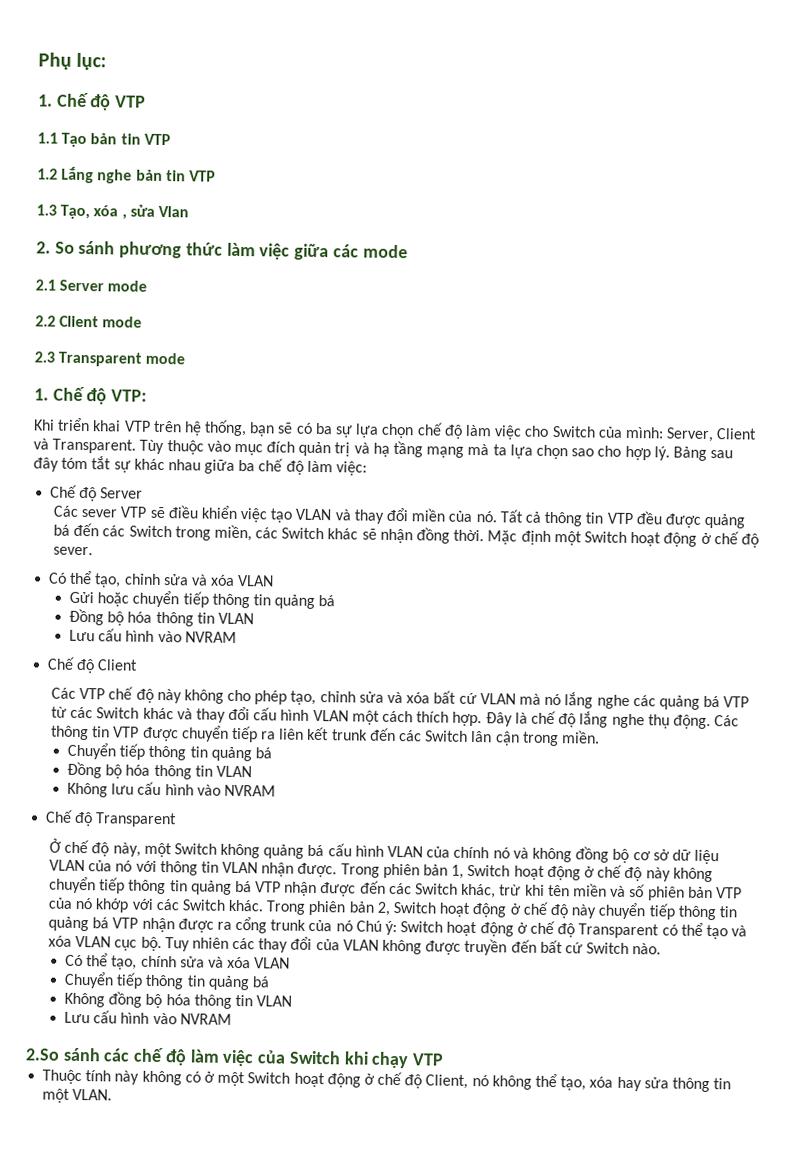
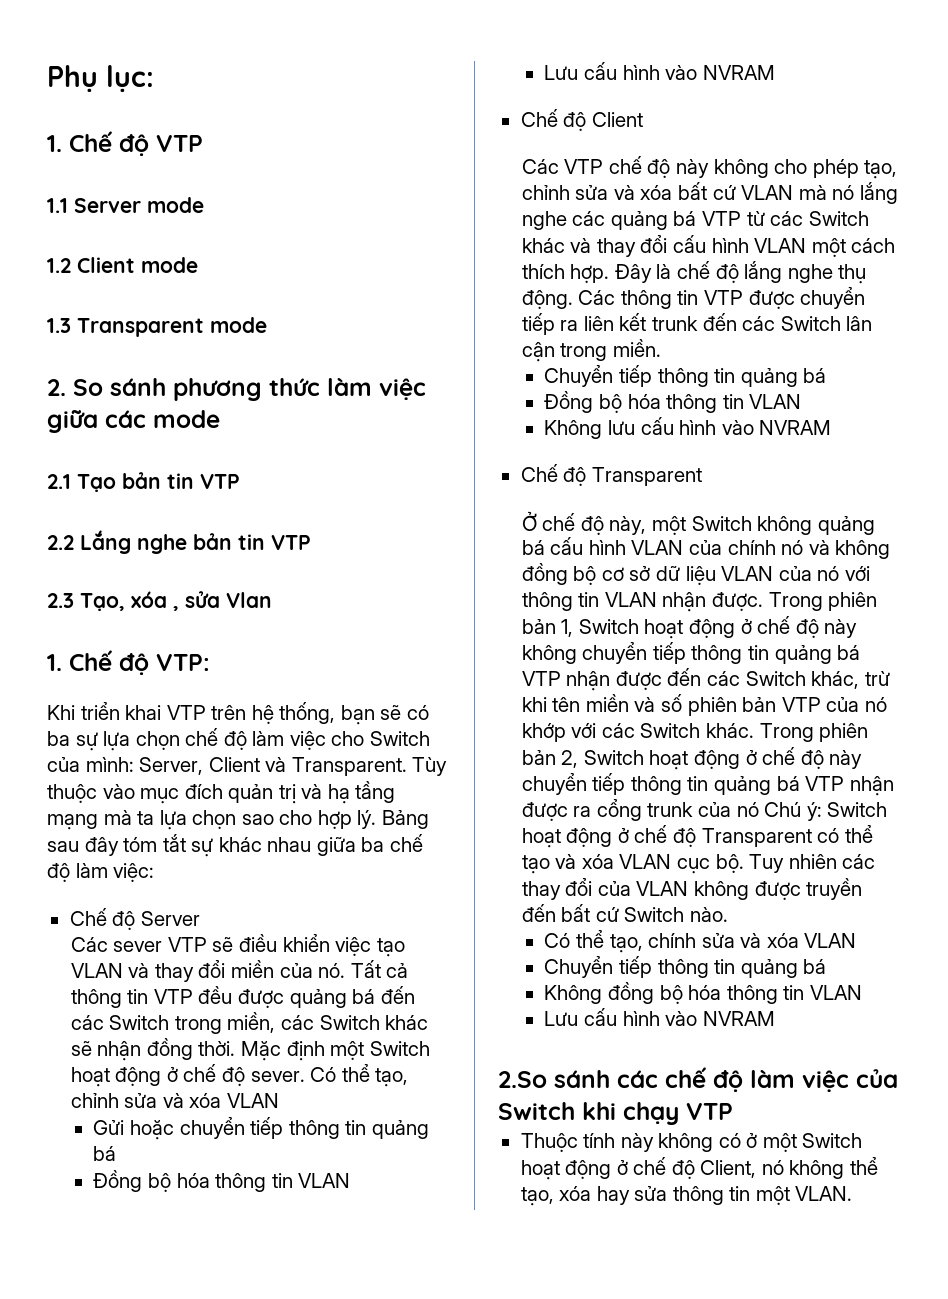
[61,132,171,148] [37,166,216,184] [36,204,189,220] Tạo bản tin VTP // 1.2 Lắng nghe bản tin VTP // 1.3 Tạo, xóa , sửa Vlan -> [74,197,204,213] [47,257,198,273] [47,317,267,337] Server mode // 1.2 Client mode // 1.3 Transparent mode
[59,279,148,292] [35,315,143,328] [34,351,186,367] Server mode // 2.2 Client mode // 2.3 Transparent mode -> [77,472,240,492] [47,530,311,554] [47,591,272,611] Tạo bản tin VTP // 2.2 Lắng nghe bản tin VTP // 2.3 Tạo, xóa , sửa Vlan
(94, 551) // -> (305, 1076) none

